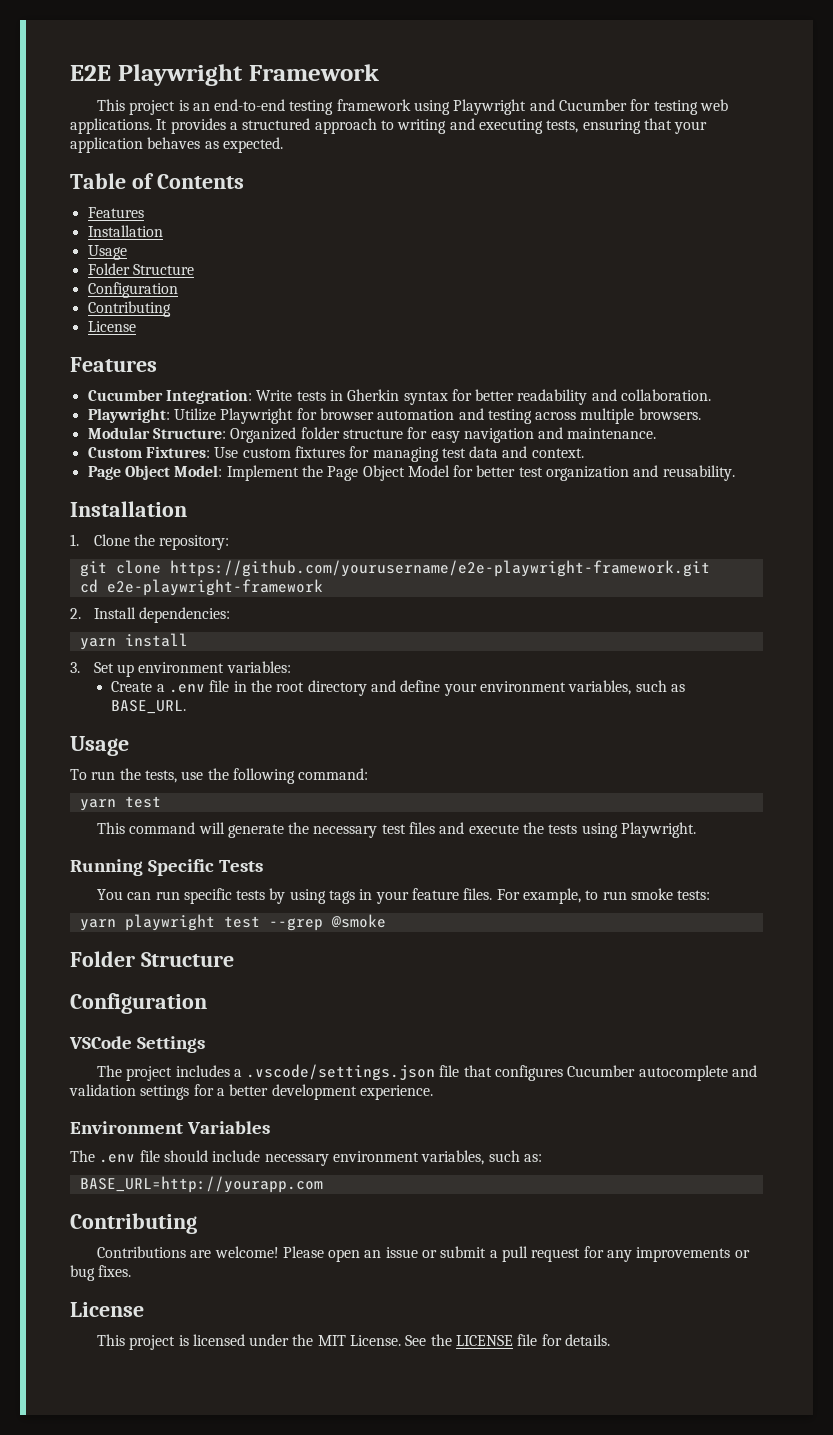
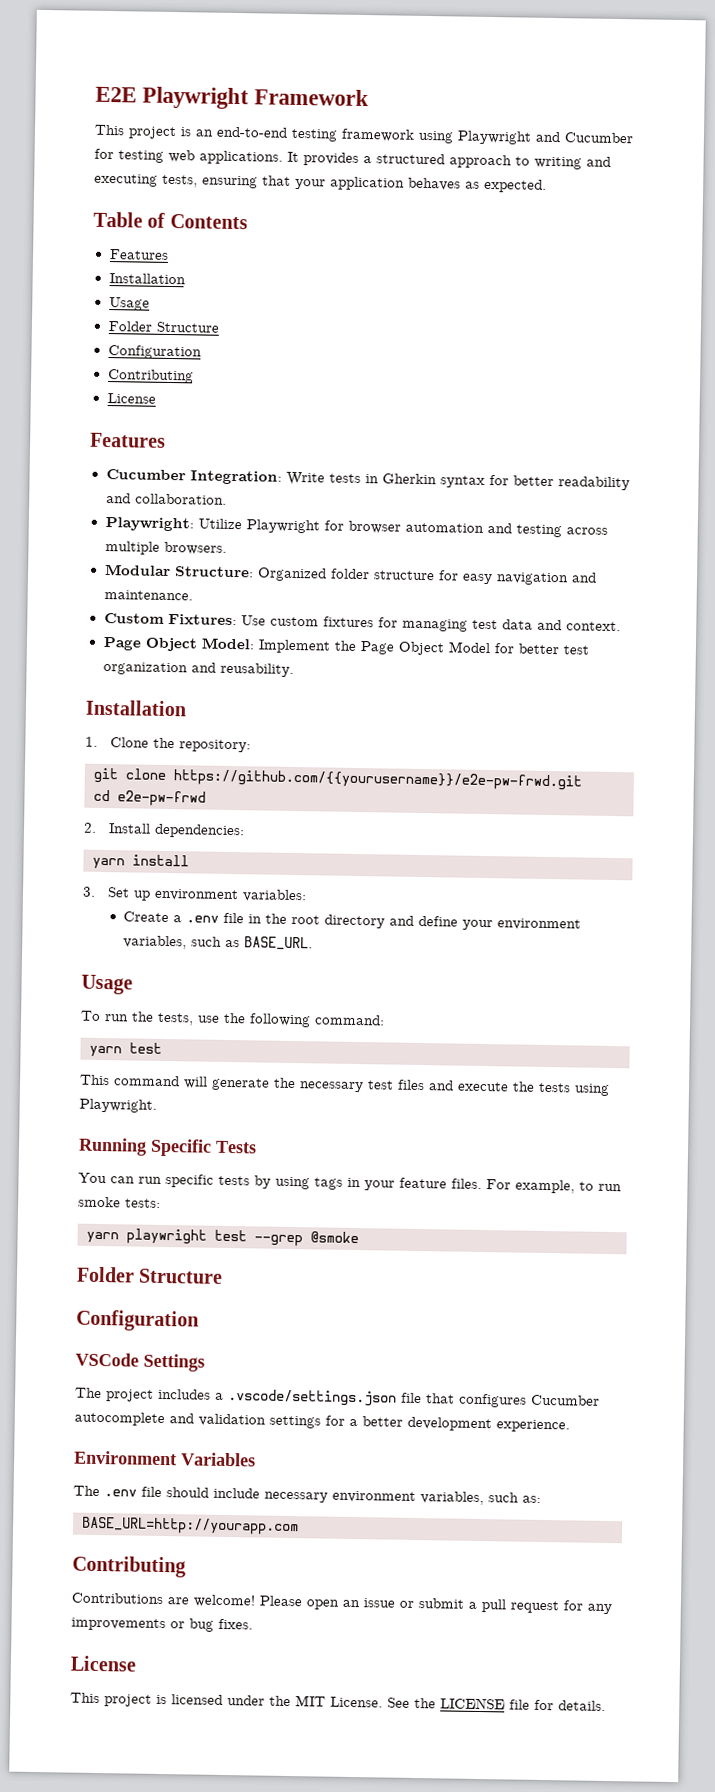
[169,560,710,577] https://github.com/yourusername/e2e-playwright-framework.git -> [173,769,582,791] https://github.com/{{yourusername}}/e2e-pw-frwd.git
[106,579,323,596] e2e-playwright-framework -> [117,790,206,807] e2e-pw-frwd

